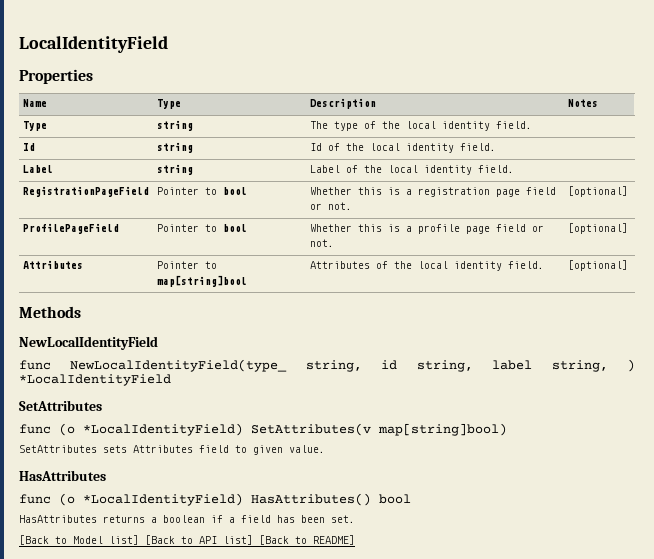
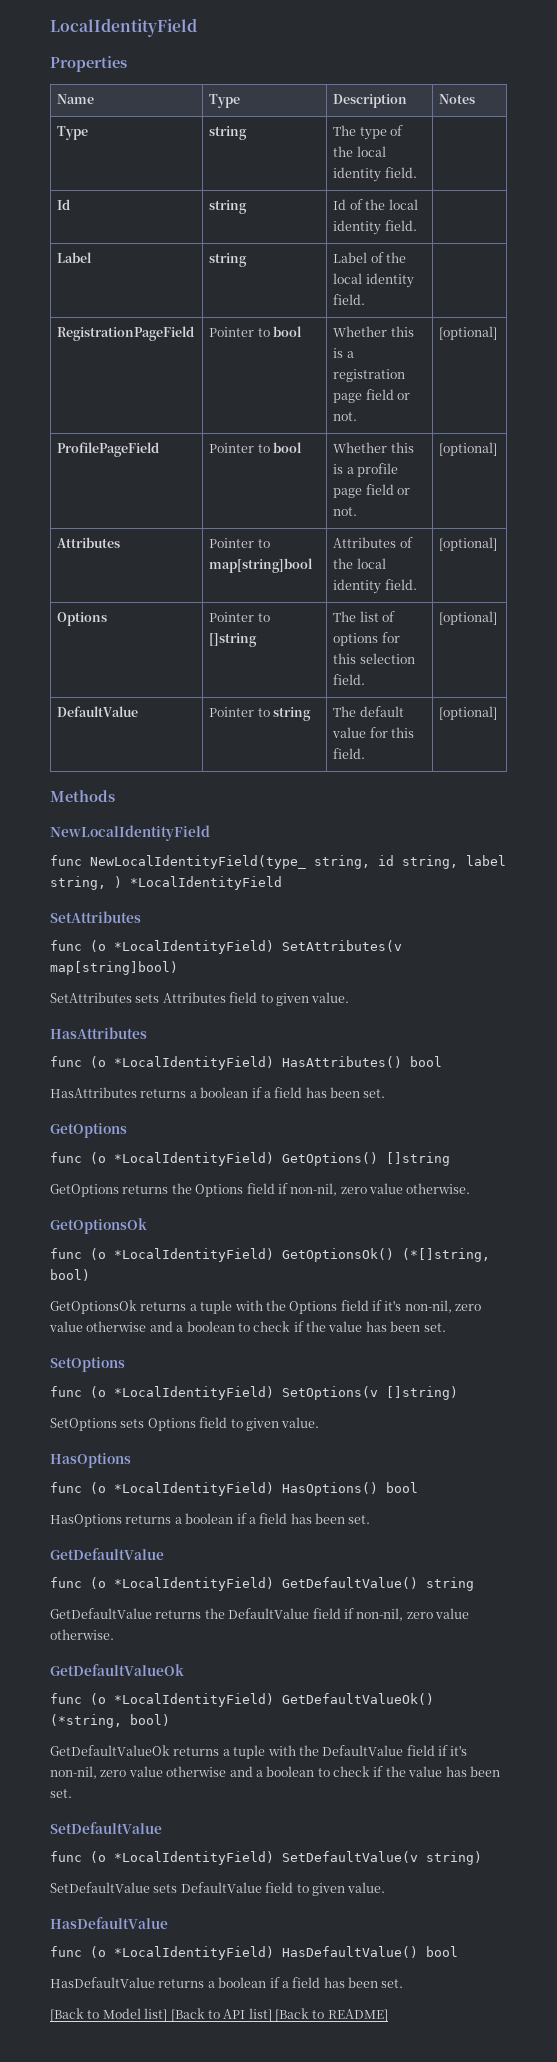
(629, 265) none -> [57,612,108,626] [209,612,270,622] [209,633,258,647] [333,611,396,622] [333,632,400,646] [333,653,415,664] [333,674,366,685] [439,611,498,625] [57,706,139,717] [209,707,312,721] [333,706,404,717] [332,727,415,738] [333,748,366,759] [439,706,498,720] // Options | Pointer to []string | The list of options for this selection field. | [optional] // DefaultValue | Pointer to string | The default value for this field. | [optional]
(355, 519) none -> [50,1123,127,1138] [50,1152,450,1166] [50,1183,471,1197] [50,1218,147,1234] [50,1248,490,1262] [50,1269,90,1281] [50,1300,482,1314] [49,1321,446,1332] [50,1357,125,1372] [50,1386,458,1400] [50,1417,320,1431] [50,1453,131,1468] [50,1482,418,1496] [50,1513,371,1527] [50,1548,164,1560] [50,1577,474,1591] [50,1608,469,1621] [50,1629,114,1640] [50,1664,184,1676] [50,1693,434,1707] [50,1714,170,1728] [50,1745,468,1759] [50,1766,500,1779] [50,1789,72,1798] [50,1822,162,1834] [50,1851,482,1865] [50,1882,386,1896] [50,1917,168,1929] [50,1946,458,1960] [50,1977,404,1988] // GetOptions // func (o *LocalIdentityField) GetOptions() []string // GetOptions returns the Options field if non-nil, zero value otherwise. // GetOptionsOk // func (o *LocalIdentityField) GetOptionsOk() (*[]string, bool) // GetOptionsOk returns a tuple with the Options field if it's non-nil, zero value otherwise and a boolean to check if the value has been set. // SetOptions // func (o *LocalIdentityField) SetOptions(v []string) // SetOptions sets Options field to given value. // HasOptions // func (o *LocalIdentityField) HasOptions() bool // HasOptions returns a boolean if a field has been set. // GetDefaultValue // func (o *LocalIdentityField) GetDefaultValue() string // GetDefaultValue returns the DefaultValue field if non-nil, zero value otherwise. // GetDefaultValueOk // func (o *LocalIdentityField) GetDefaultValueOk() (*string, bool) // GetDefaultValueOk returns a tuple with the DefaultValue field if it's non-nil, zero value otherwise and a boolean to check if the value has been set. // SetDefaultValue // func (o *LocalIdentityField) SetDefaultValue(v string) // SetDefaultValue sets DefaultValue field to given value. // HasDefaultValue // func (o *LocalIdentityField) HasDefaultValue() bool // HasDefaultValue returns a boolean if a field has been set.

